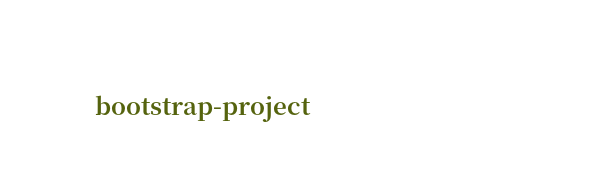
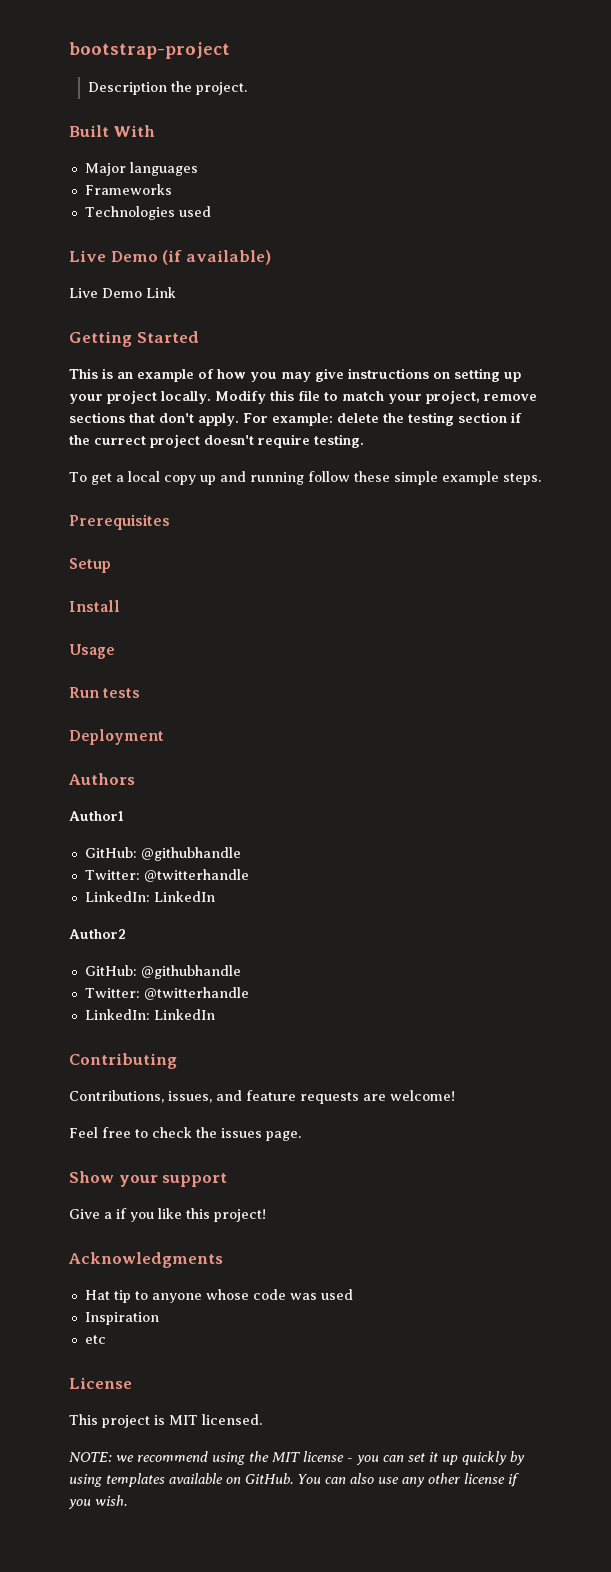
(311, 108) none -> [88,81,248,95] [69,125,155,137] [84,162,198,176] [84,184,172,195] [84,206,211,220] [69,250,271,265] [69,287,176,298] [69,331,199,347] [69,368,521,382] [69,390,537,404] [69,412,522,426] [69,434,364,448] [69,471,541,485] [69,514,170,530] [69,558,111,573] [69,600,120,612] [69,644,115,659] [69,687,141,698] [69,729,164,745] [68,773,135,785] [69,811,124,821] [84,847,241,861] [84,869,249,882] [84,891,215,902] [69,929,126,939] [84,965,241,979] [84,987,249,1000] [84,1009,215,1020] [69,1053,177,1069] [69,1090,455,1104] [69,1127,301,1141] [69,1171,228,1187] [69,1208,266,1222] [68,1252,223,1268] [84,1289,353,1303] [84,1312,159,1325] [84,1335,106,1344] [69,1377,132,1389] [69,1414,262,1428] [69,1451,525,1465] [69,1473,519,1487] [69,1495,127,1509] // Description the project. // Built With // Major languages // Frameworks // Technologies used // Live Demo (if available) // Live Demo Link // Getting Started // This is an example of how you may give instructions on setting up your project locally. Modify this file to match your project, remove sections that don't apply. For example: delete the testing section if the currect project doesn't require testing. // To get a local copy up and running follow these simple example steps. // Prerequisites // Setup // Install // Usage // Run tests // Deployment // Authors // Author1 // GitHub: @githubhandle // Twitter: @twitterhandle // LinkedIn: LinkedIn // Author2 // GitHub: @githubhandle // Twitter: @twitterhandle // LinkedIn: LinkedIn // Contributing // Contributions, issues, and feature requests are welcome! // Feel free to check the issues page. // Show your support // Give a if you like this project! // Acknowledgments // Hat tip to anyone whose code was used // Inspiration // etc // License // This project is MIT licensed. // NOTE: we recommend using the MIT license - you can set it up quickly by using templates available on GitHub. You can also use any other license if you wish.

